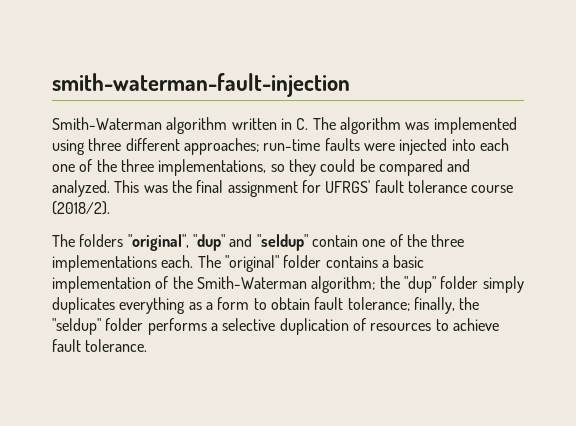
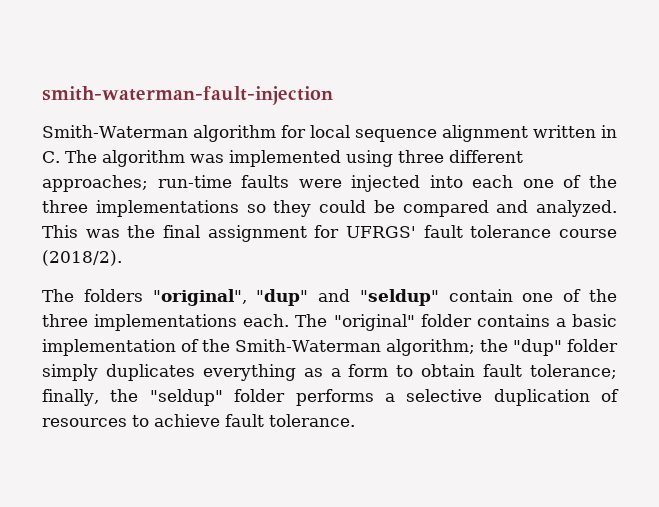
(228, 125) none -> [280,125,528,142] for local sequence alignment
[158,159,267,176] implementations, -> [95,200,239,217] implementations

